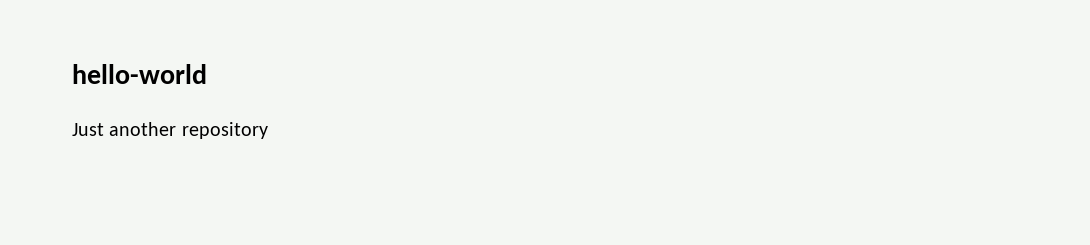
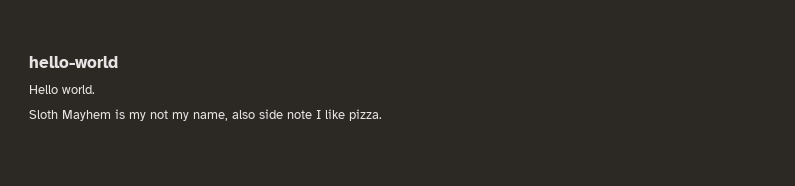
[72,122,268,139] Just another repository -> [29,85,95,94] [29,109,382,121] Hello world. // Sloth Mayhem is my not my name, also side note I like pizza.

